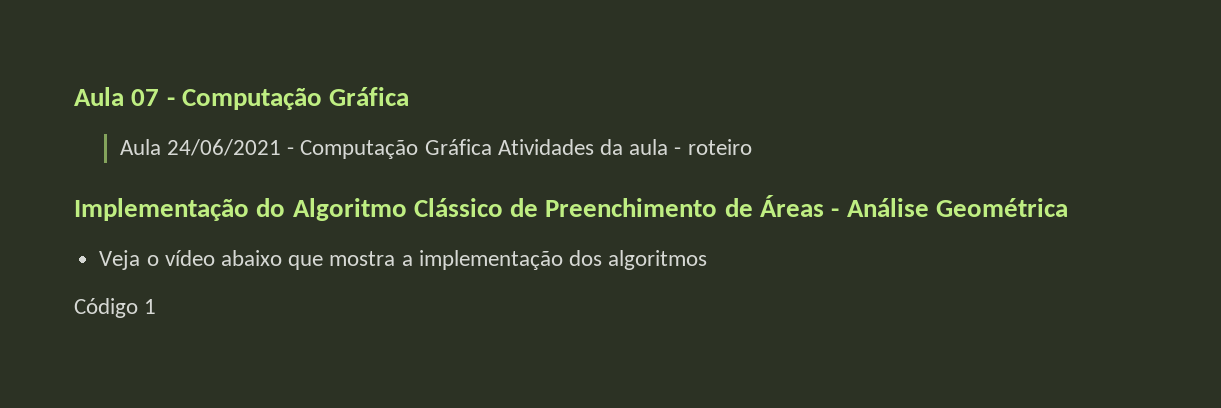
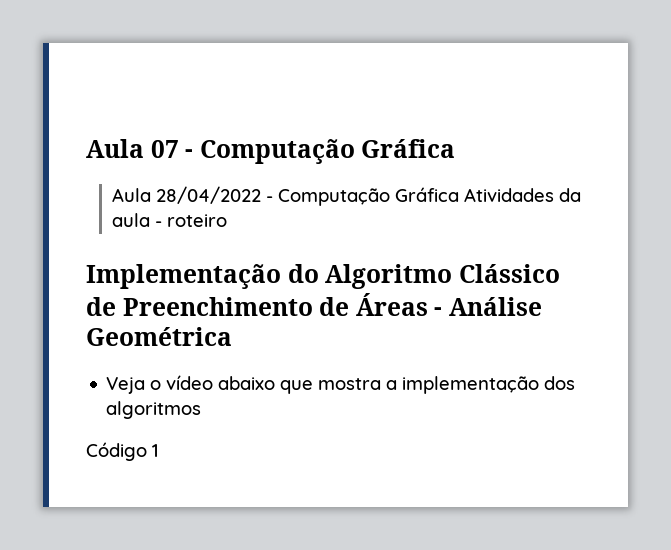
[167,139,282,156] 24/06/2021 -> [156,186,262,204] 28/04/2022

